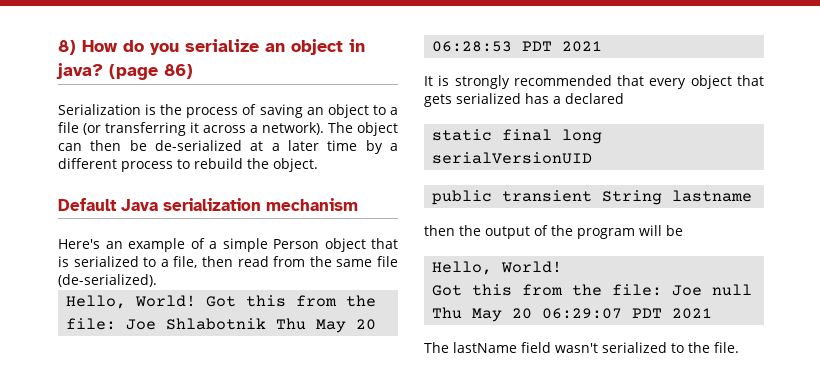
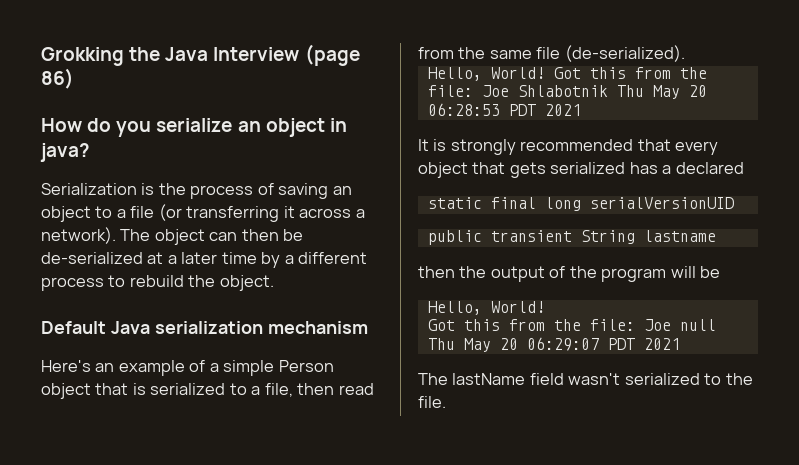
[58,40,76,55] 8) -> [41,44,360,66] [41,68,74,89] Grokking the Java Interview (page 86) //
[109,64,193,80] (page 86) -> (90, 152) none

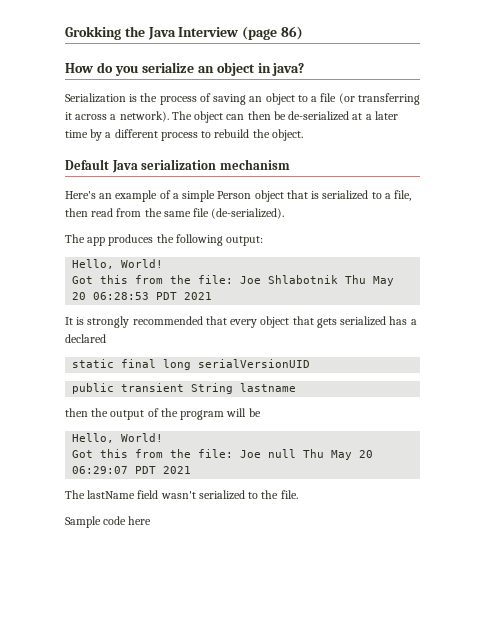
[427,67,545,81] // Hello, World! -> [65,234,264,246] [72,259,164,269] // The app produces the following output: // Hello, World! //
(446, 402) none -> [65,516,152,528] // Sample code here

